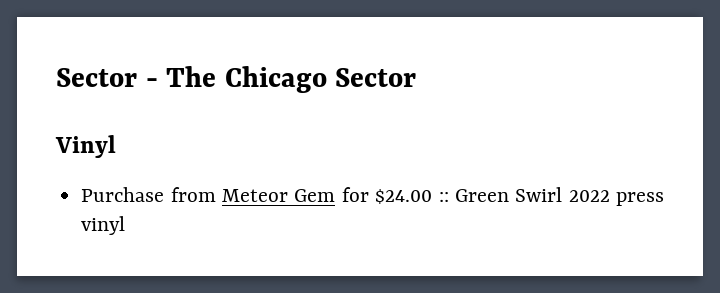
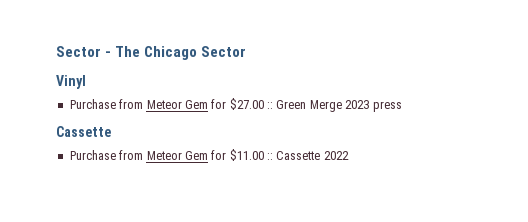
[375,189,433,204] $24.00 -> [229,98,264,110] $27.00
[515,187,664,206] [81,216,126,235] Swirl 2022 press vinyl -> [309,100,402,112] [56,126,111,137] [69,149,349,161] Merge 2023 press // Cassette // Purchase from Meteor Gem for $11.00 :: Cassette 2022

